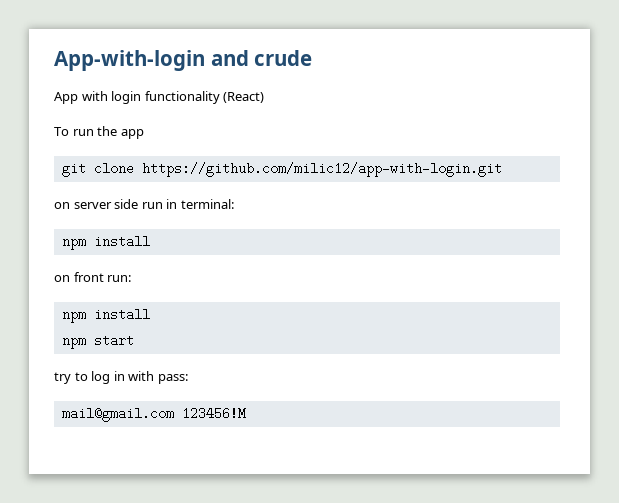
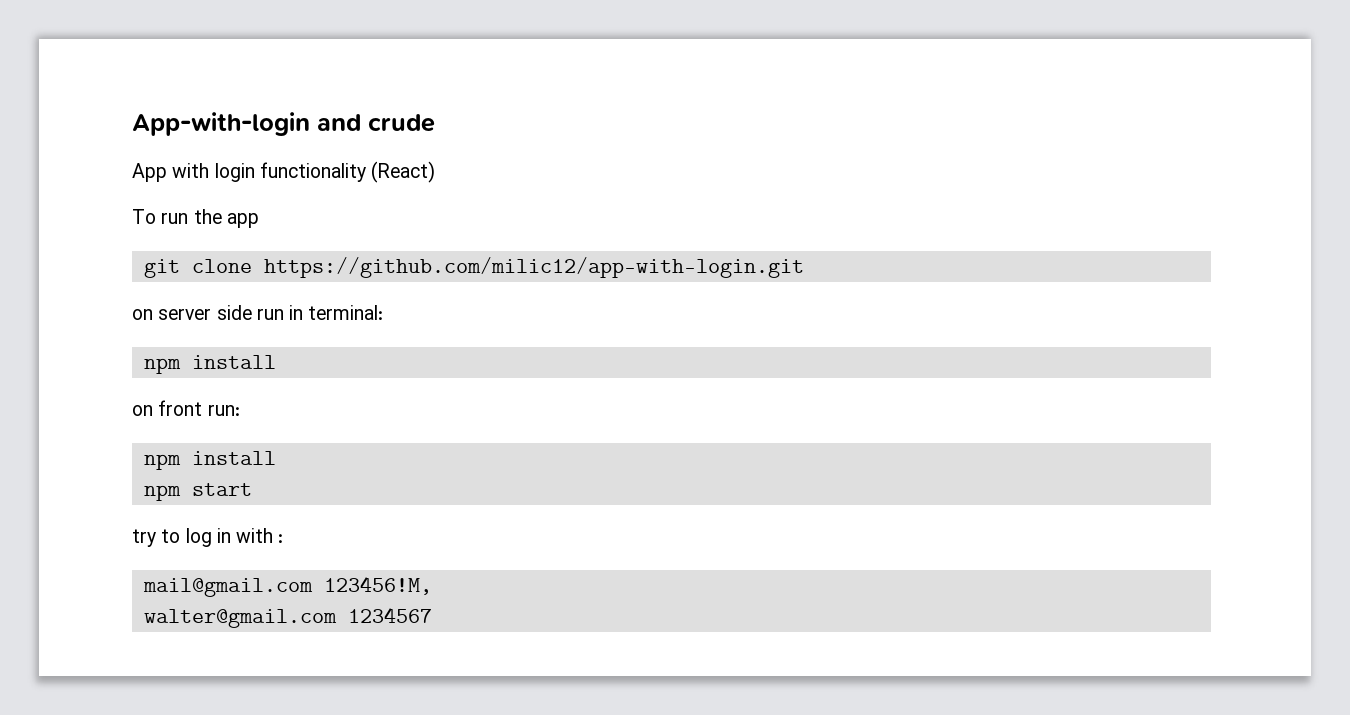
[157,374,188,384] pass: -> [278,534,284,543] :
[181,407,246,420] 123456!M -> [323,576,432,595] [143,607,432,628] 123456!M, // walter@gmail.com 1234567

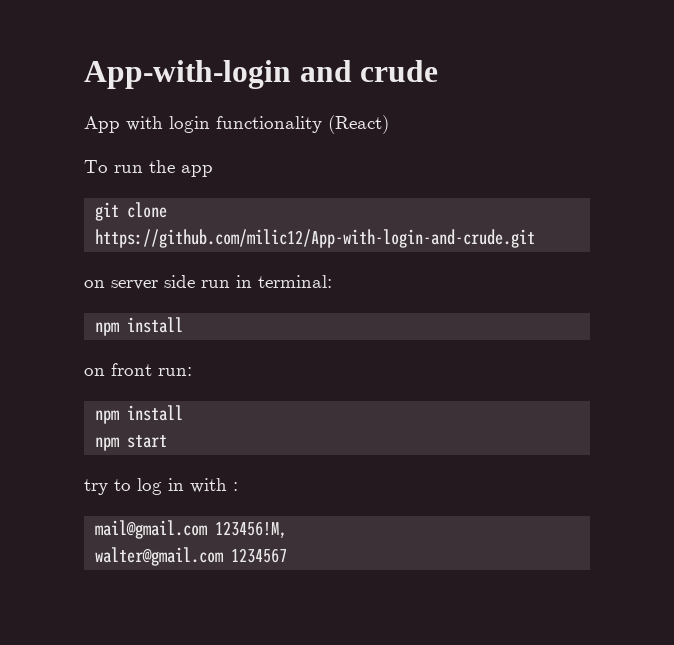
[263,257,804,278] https://github.com/milic12/app-with-login.git -> [95,229,536,248] https://github.com/milic12/App-with-login-and-crude.git

